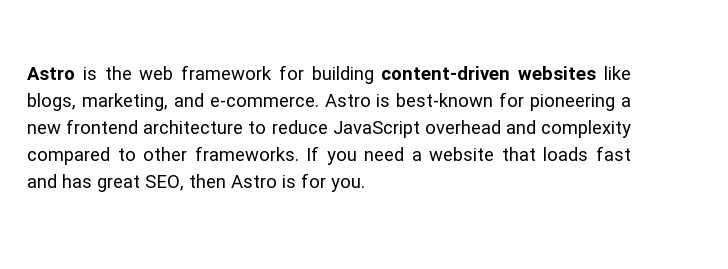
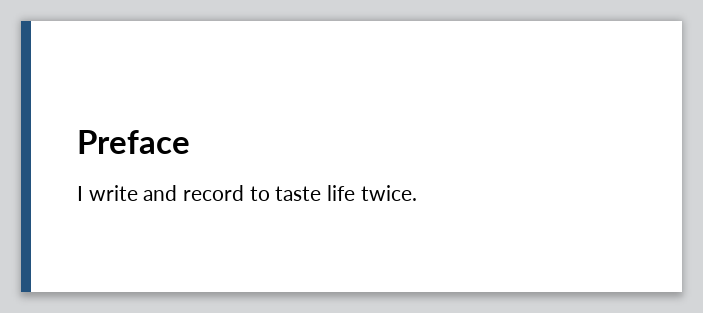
[27,65,631,84] [27,92,632,111] [27,119,631,138] [27,146,631,165] [27,173,365,192] Astro is the web framework for building content-driven websites like blogs, marketing, and e-commerce. Astro is best-known for pioneering a new frontend architecture to reduce JavaScript overhead and complexity compared to other frameworks. If you need a website that loads fast and has great SEO, then Astro is for you. -> [77,130,190,154] [77,185,417,201] Preface // I write and record to taste life twice.

